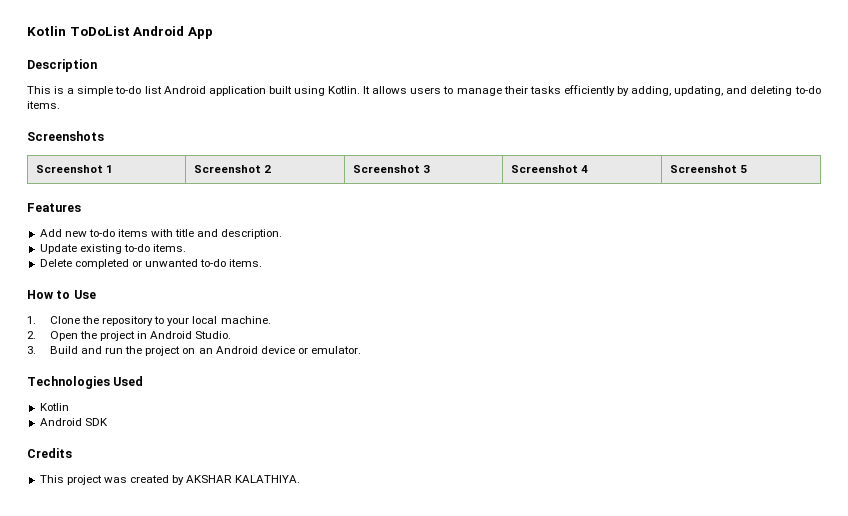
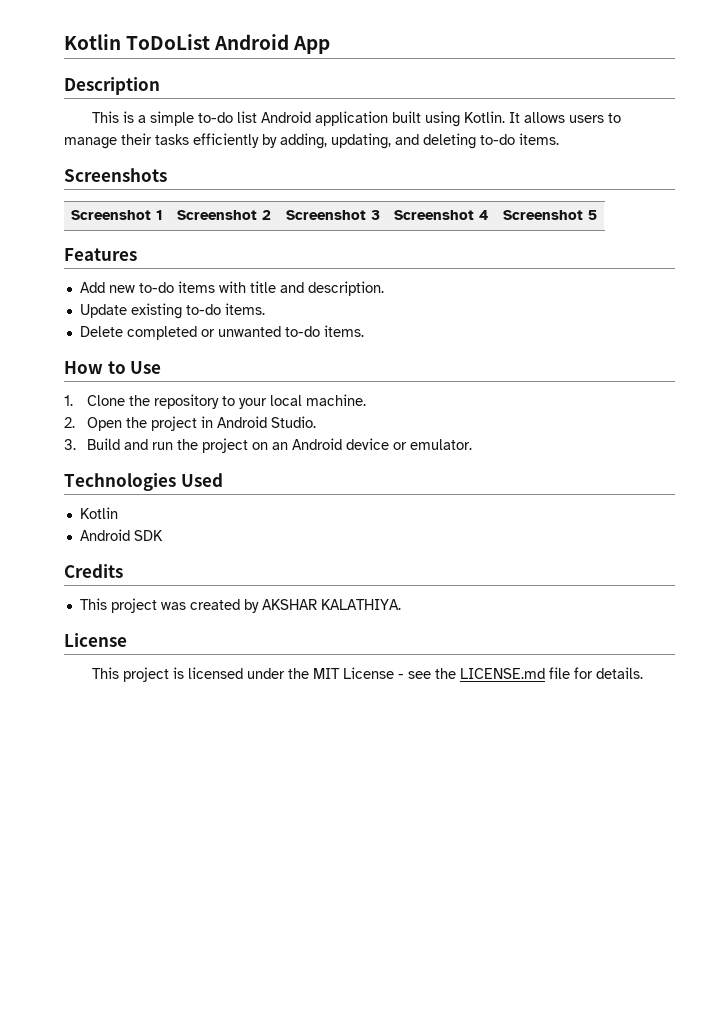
(301, 479) none -> [64,633,127,647] [91,667,643,682] // License // This project is licensed under the MIT License - see the LICENSE.md file for details.

